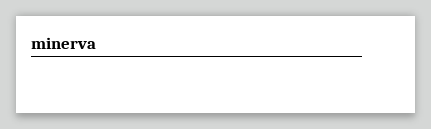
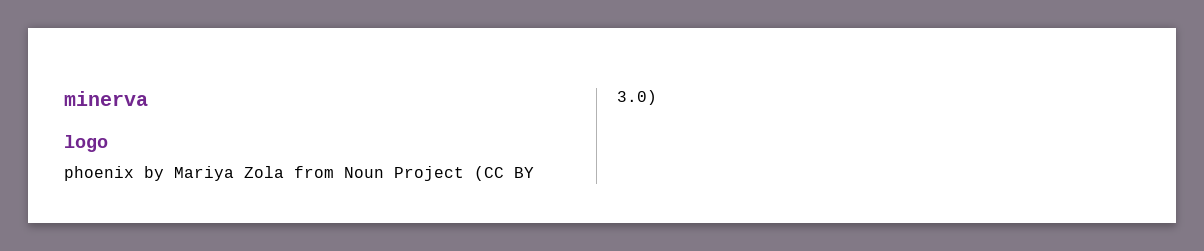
(96, 43) none -> [64,135,108,152] [64,166,534,181] [617,90,657,105] // logo // phoenix by Mariya Zola from Noun Project (CC BY 3.0)

